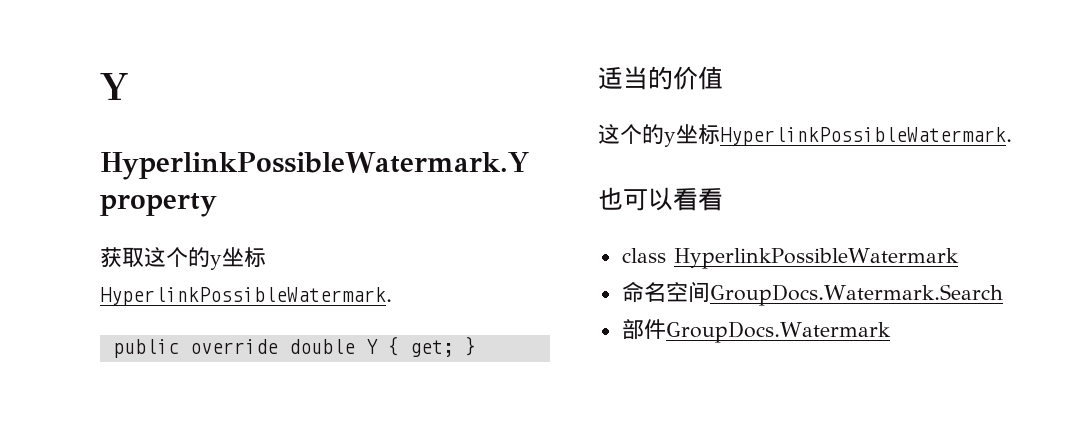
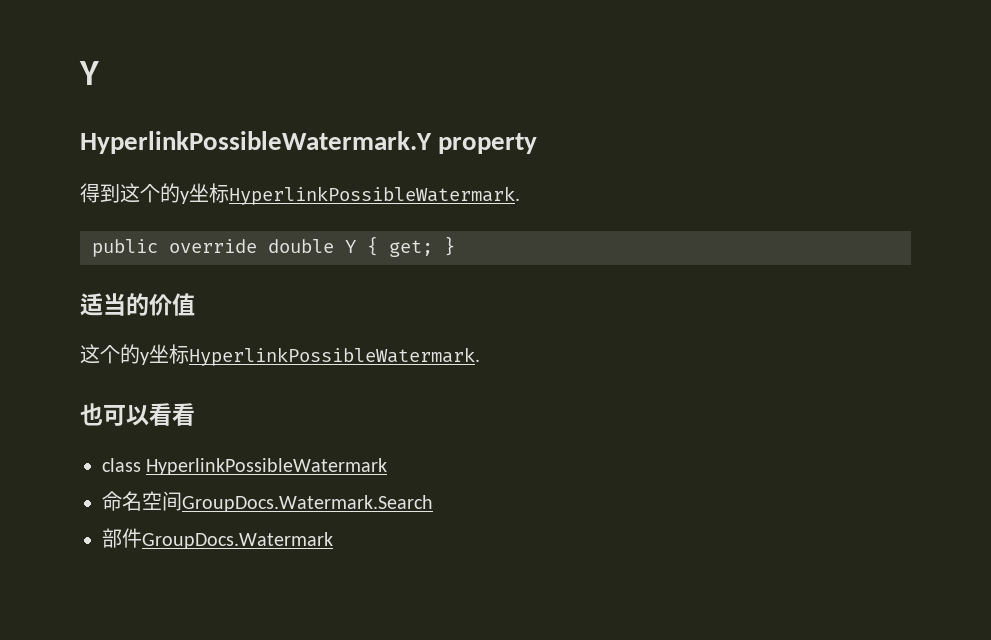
[100,247,144,268] 获取 -> [80,183,120,203] 得到

